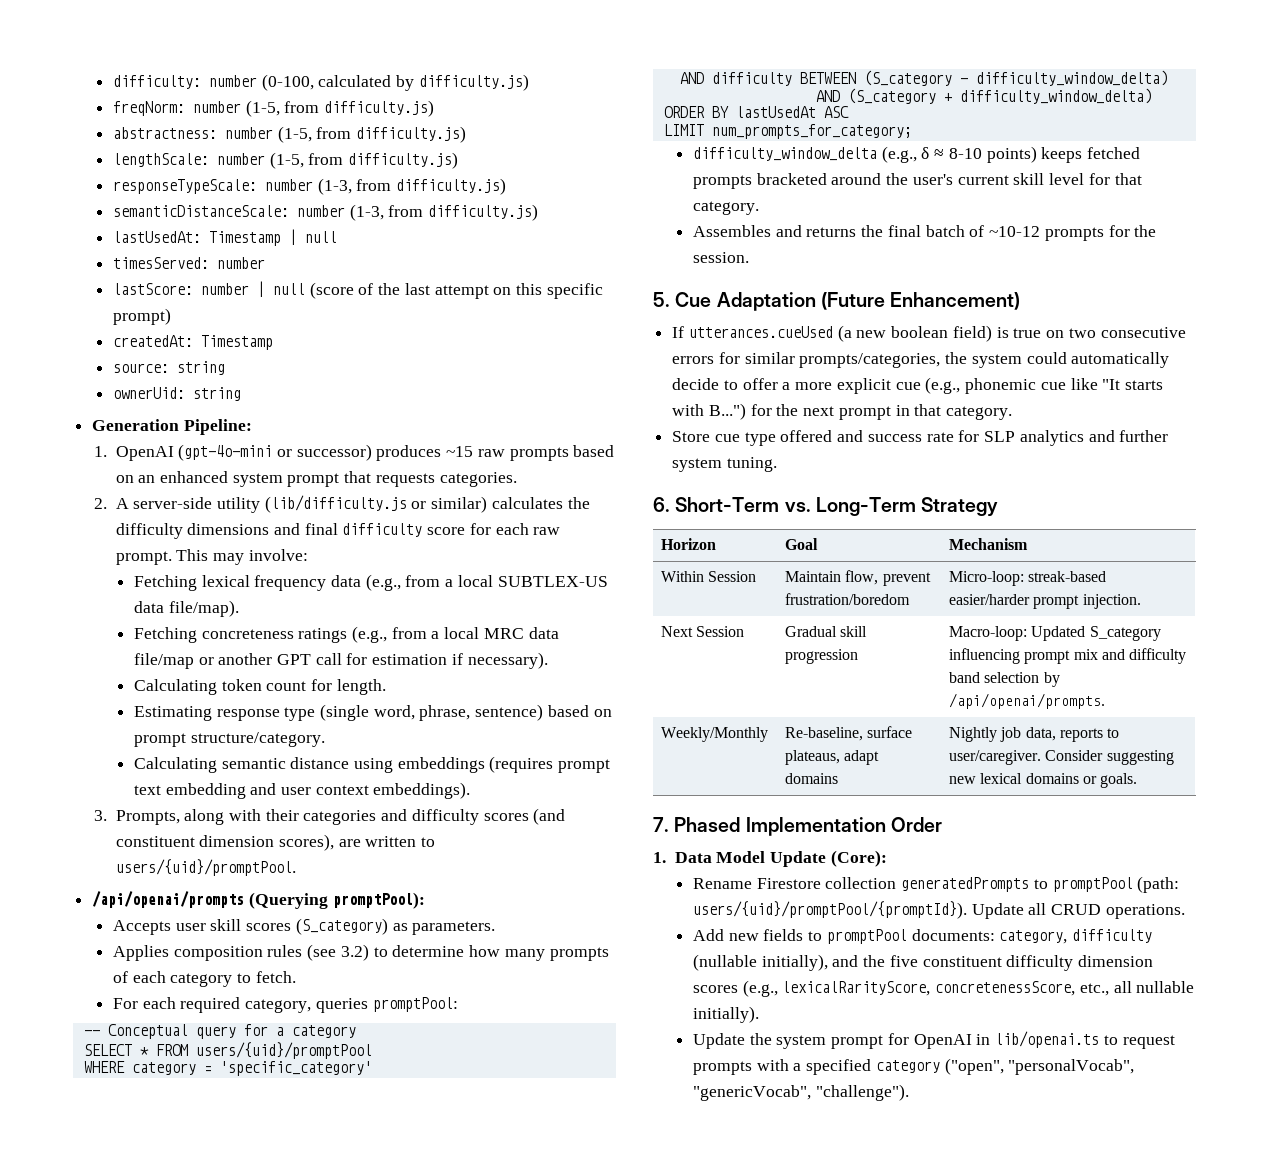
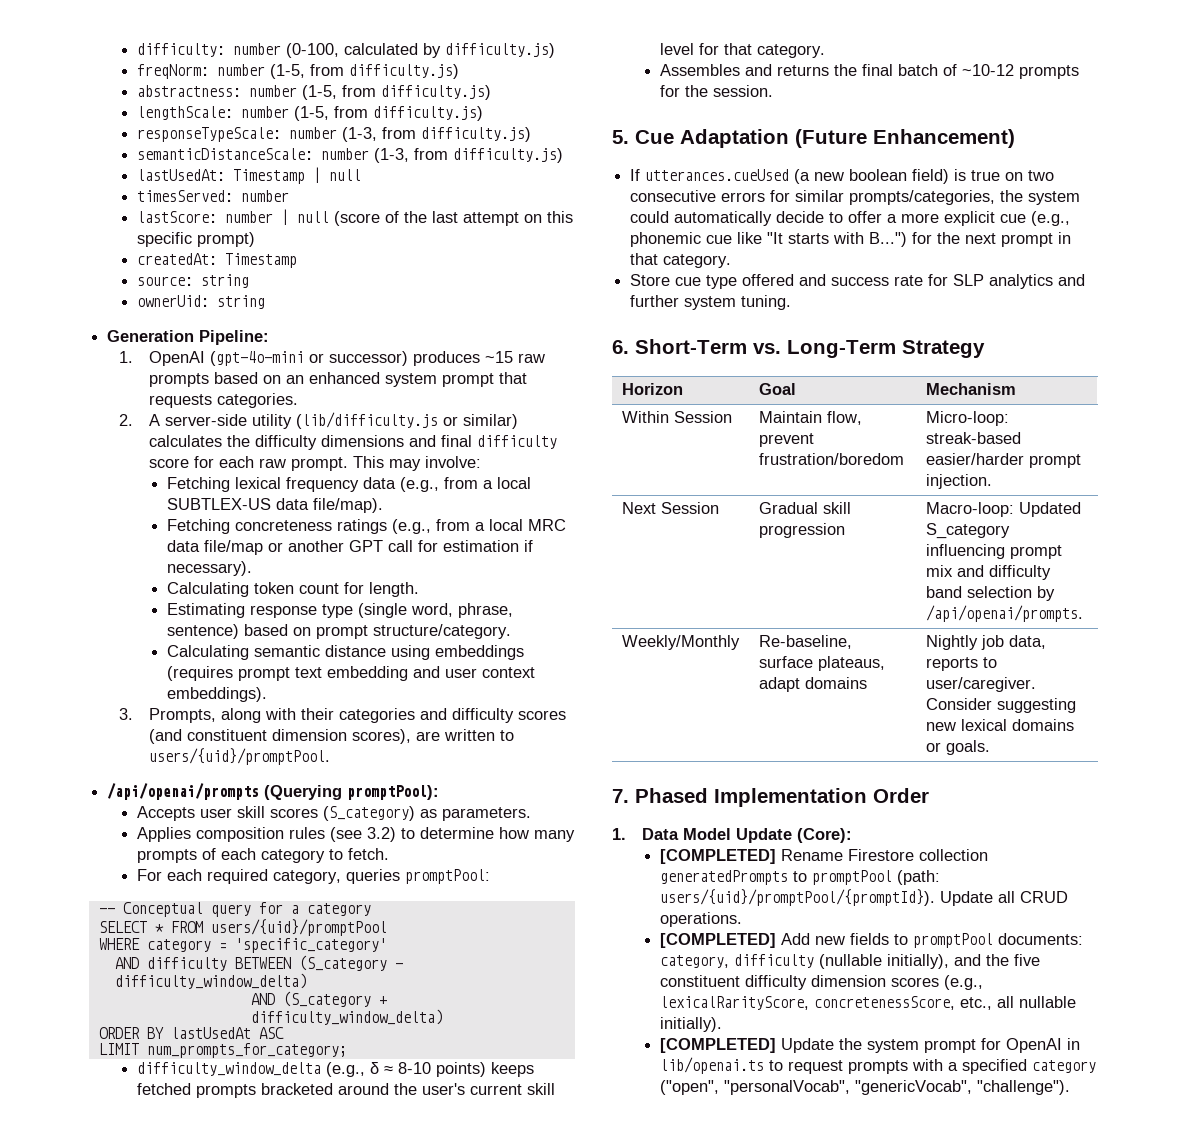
(887, 858) none -> [660,849,777,864] [COMPLETED]
(1185, 911) none -> [660,933,777,948] [COMPLETED]
(760, 1014) none -> [660,1038,777,1053] [COMPLETED]

